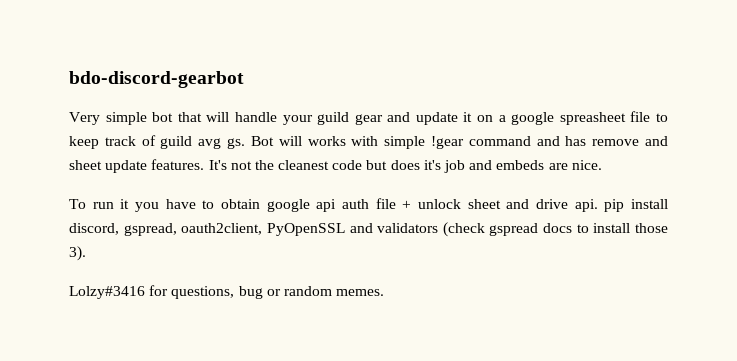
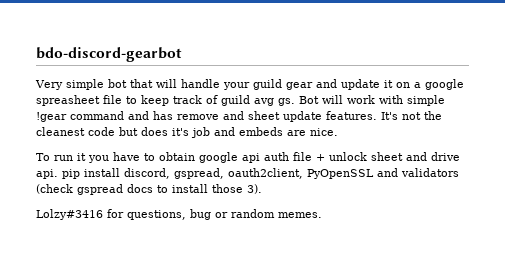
[307,136,346,146] works -> [347,95,375,104] work

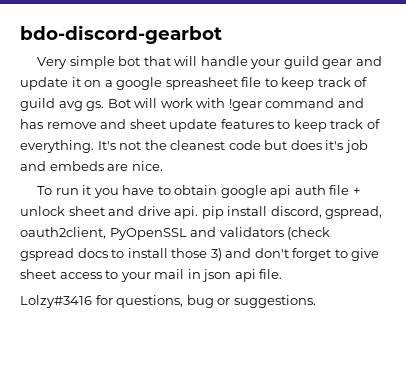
[407,95,445,106] simple -> (226, 103) none
[326,111,377,120] features. -> [220,119,380,132] [20,140,94,153] features to keep track of everything.
[247,184,262,194] 3). -> [210,248,380,261] [20,269,283,282] 3) and don't forget to give sheet access to your mail in json api file.
[231,209,322,218] random memes. -> [233,295,316,308] suggestions.

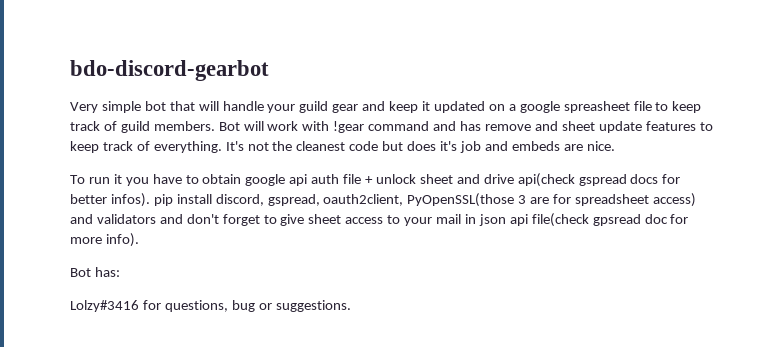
[20,77,81,90] update it -> [389,101,485,113] keep it updated
[58,101,105,111] avg gs. -> [153,121,215,131] members.
[174,206,199,219] api. -> [517,173,681,187] [70,193,150,207] api(check gspread docs for better infos).
[109,227,331,240] [20,248,222,261] PyOpenSSL and validators (check gspread docs to install those 3) -> [407,193,696,207] [70,214,156,224] PyOpenSSL(those 3 are for spreadsheet access) and validators
[259,269,283,279] file. -> [531,213,689,227] [70,233,139,247] [70,267,120,277] file(check gpsread doc for more info). // Bot has:

